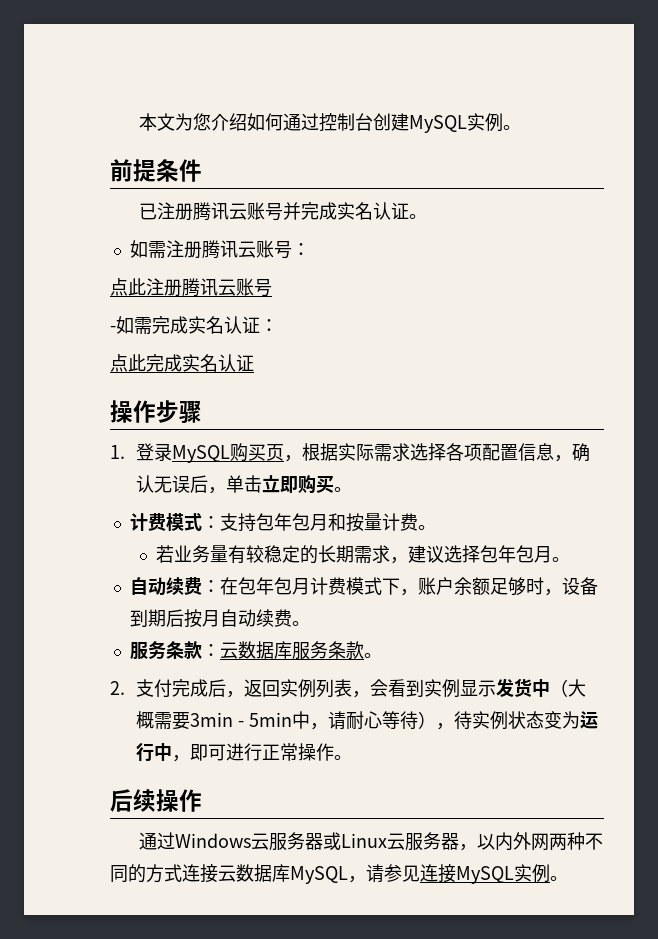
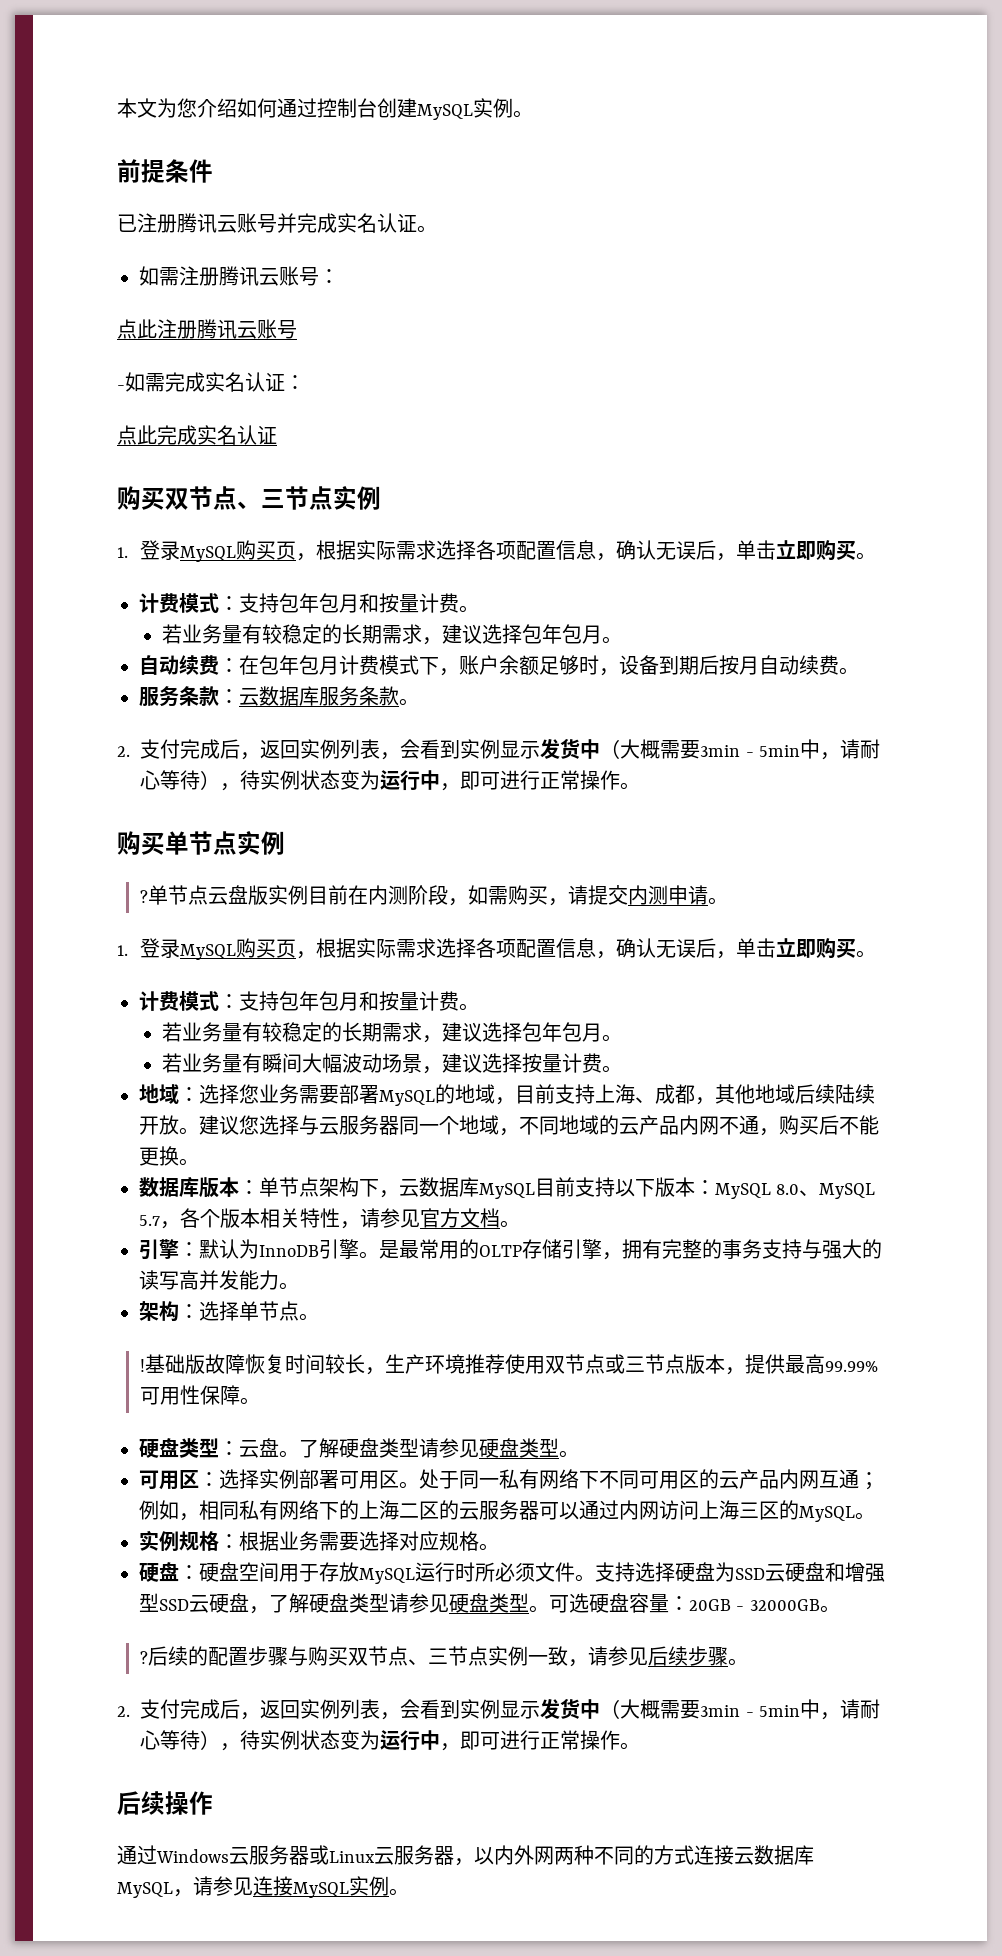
[110,400,202,424] 操作步骤 -> [117,486,381,510] 购买双节点、三节点实例
(353, 757) none -> [117,831,285,855] [140,885,729,906] [117,938,877,960] [139,991,479,1011] [162,1022,623,1043] [162,1053,623,1074] [139,1084,875,1106] [139,1115,879,1136] [139,1146,199,1166] [139,1177,876,1199] [139,1208,520,1229] [139,1239,882,1260] [139,1270,299,1290] [139,1301,319,1322] [140,1354,879,1375] [140,1385,261,1405] [139,1438,579,1458] [139,1469,879,1490] [139,1500,875,1522] [139,1530,499,1551] [139,1562,885,1584] [139,1593,840,1614] [140,1646,749,1667] [117,1698,881,1720] [140,1730,641,1751] // 购买单节点实例 // ?单节点云盘版实例目前在内测阶段，如需购买，请提交内测申请。 // 1.登录MySQL购买页，根据实际需求选择各项配置信息，确认无误后，单击立即购买。 // 计费模式：支持包年包月和按量计费。 // 若业务量有较稳定的长期需求，建议选择包年包月。 // 若业务量有瞬间大幅波动场景，建议选择按量计费。 // 地域：选择您业务需要部署MySQL的地域，目前支持上海、成都，其他地域后续陆续开放。建议您选择与云服务器同一个地域，不同地域的云产品内网不通，购买后不能更换。 // 数据库版本：单节点架构下，云数据库MySQL目前支持以下版本：MySQL 8.0、MySQL 5.7，各个版本相关特性，请参见官方文档。 // 引擎：默认为InnoDB引擎。是最常用的OLTP存储引擎，拥有完整的事务支持与强大的读写高并发能力。 // 架构：选择单节点。 // !基础版故障恢复时间较长，生产环境推荐使用双节点或三节点版本，提供最高99.99%可用性保障。 // 硬盘类型：云盘。了解硬盘类型请参见硬盘类型。 // 可用区：选择实例部署可用区。处于同一私有网络下不同可用区的云产品内网互通；例如，相同私有网络下的上海二区的云服务器可以通过内网访问上海三区的MySQL。 // 实例规格：根据业务需要选择对应规格。 // 硬盘：硬盘空间用于存放MySQL运行时所必须文件。支持选择硬盘为SSD云硬盘和增强型SSD云硬盘，了解硬盘类型请参见硬盘类型。可选硬盘容量：20GB - 32000GB。 // ?后续的配置步骤与购买双节点、三节点实例一致，请参见后续步骤。 // 2.支付完成后，返回实例列表，会看到实例显示发货中（大概需要3min - 5min中，请耐心等待），待实例状态变为运行中，即可进行正常操作。

